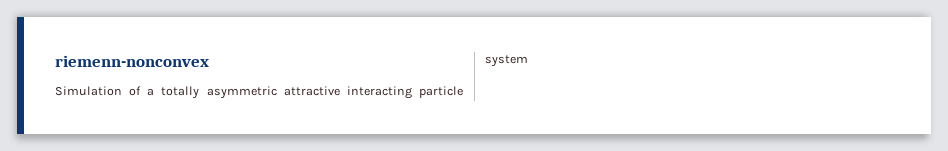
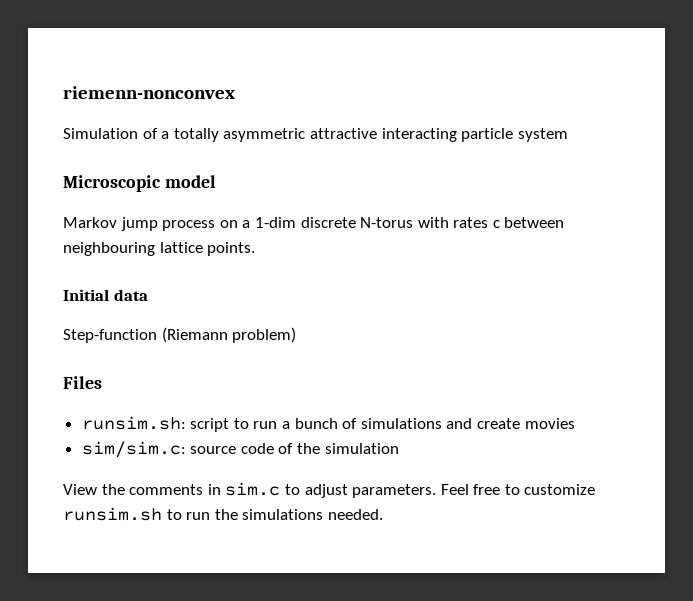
(528, 61) none -> [63,175,216,192] [63,217,565,231] [63,242,256,256] [63,289,148,301] [63,327,297,343] [63,376,102,389] [81,416,575,432] [81,441,399,458] [63,482,596,498] [63,507,383,521] // Microscopic model // Markov jump process on a 1-dim discrete N-torus with rates c between neighbouring lattice points. // Initial data // Step-function (Riemann problem) // Files // runsim.sh: script to run a bunch of simulations and create movies // sim/sim.c: source code of the simulation // View the comments in sim.c to adjust parameters. Feel free to customize runsim.sh to run the simulations needed.

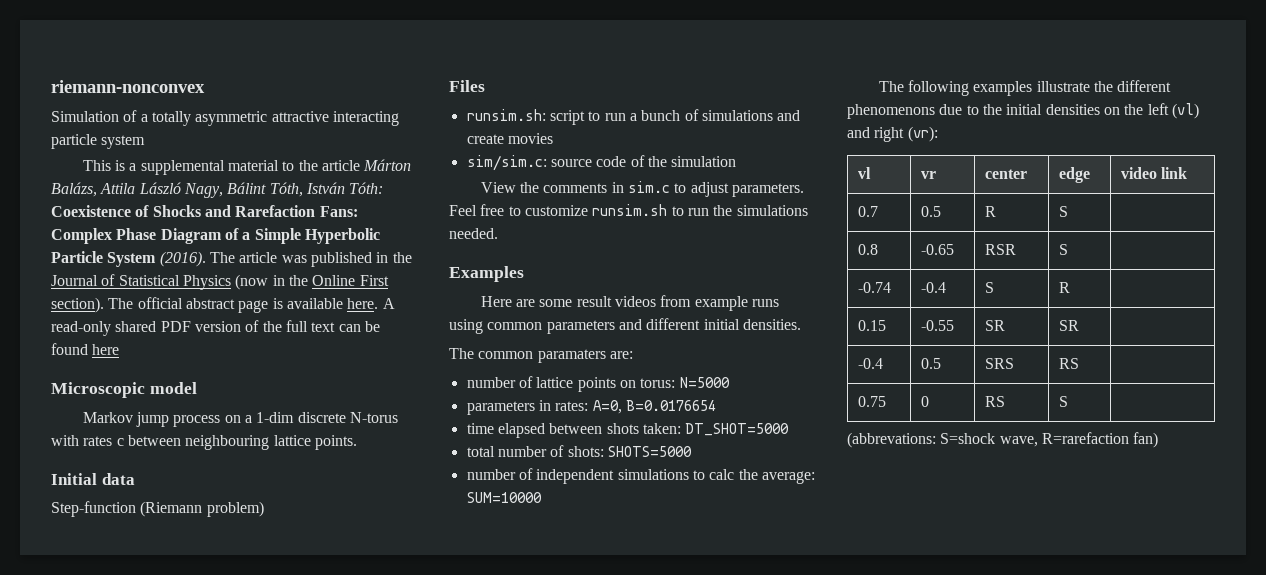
[63,86,235,99] riemenn-nonconvex -> [51,80,205,93] riemann-nonconvex
(568, 135) none -> [82,159,412,175] [51,182,384,198] [51,205,358,217] [51,228,380,244] [51,251,412,267] [51,274,389,290] [51,297,395,313] [51,320,380,336] [51,343,120,355] // This is a supplemental material to the article Márton Balázs, Attila László Nagy, Bálint Tóth, István Tóth: Coexistence of Shocks and Rarefaction Fans: Complex Phase Diagram of a Simple Hyperbolic Particle System (2016). The article was published in the Journal of Statistical Physics (now in the Online First section). The official abstract page is available here. A read-only shared PDF version of the full text can be found here
(383, 514) none -> [449,266,524,282] [480,295,779,311] [449,318,801,334] [449,348,633,363] [466,376,730,392] [466,400,716,415] [466,423,790,438] [466,445,692,457] [466,468,815,484] [466,492,542,503] [878,80,1172,96] [847,103,1199,119] [847,126,938,142] [857,167,871,179] [920,171,936,179] [984,169,1027,179] [1058,167,1090,183] [1120,167,1188,179] [857,206,878,217] [920,206,941,217] [984,206,996,217] [1058,206,1068,217] [857,244,878,255] [920,244,954,255] [984,244,1016,255] [1058,244,1068,255] [857,282,891,293] [920,282,946,293] [984,282,994,293] [1058,282,1070,293] [857,320,886,331] [920,320,954,331] [984,320,1005,331] [1058,320,1079,331] [857,358,883,369] [920,358,941,369] [984,358,1014,369] [1058,358,1079,369] [857,396,886,407] [920,396,929,407] [984,396,1005,407] [1058,396,1068,407] [847,432,1159,448] // Examples // Here are some result videos from example runs using common parameters and different initial densities. // The common paramaters are: // number of lattice points on torus: N=5000 // parameters in rates: A=0, B=0.0176654 // time elapsed between shots taken: DT_SHOT=5000 // total number of shots: SHOTS=5000 // number of independent simulations to calc the average: SUM=10000 // The following examples illustrate the different phenomenons due to the initial densities on the left (vl) and right (vr): // vl | vr | center | edge | video link // 0.7 | 0.5 | R | S | // 0.8 | -0.65 | RSR | S | // -0.74 | -0.4 | S | R | // 0.15 | -0.55 | SR | SR | // -0.4 | 0.5 | SRS | RS | // 0.75 | 0 | RS | S | // (abbrevations: S=shock wave, R=rarefaction fan)

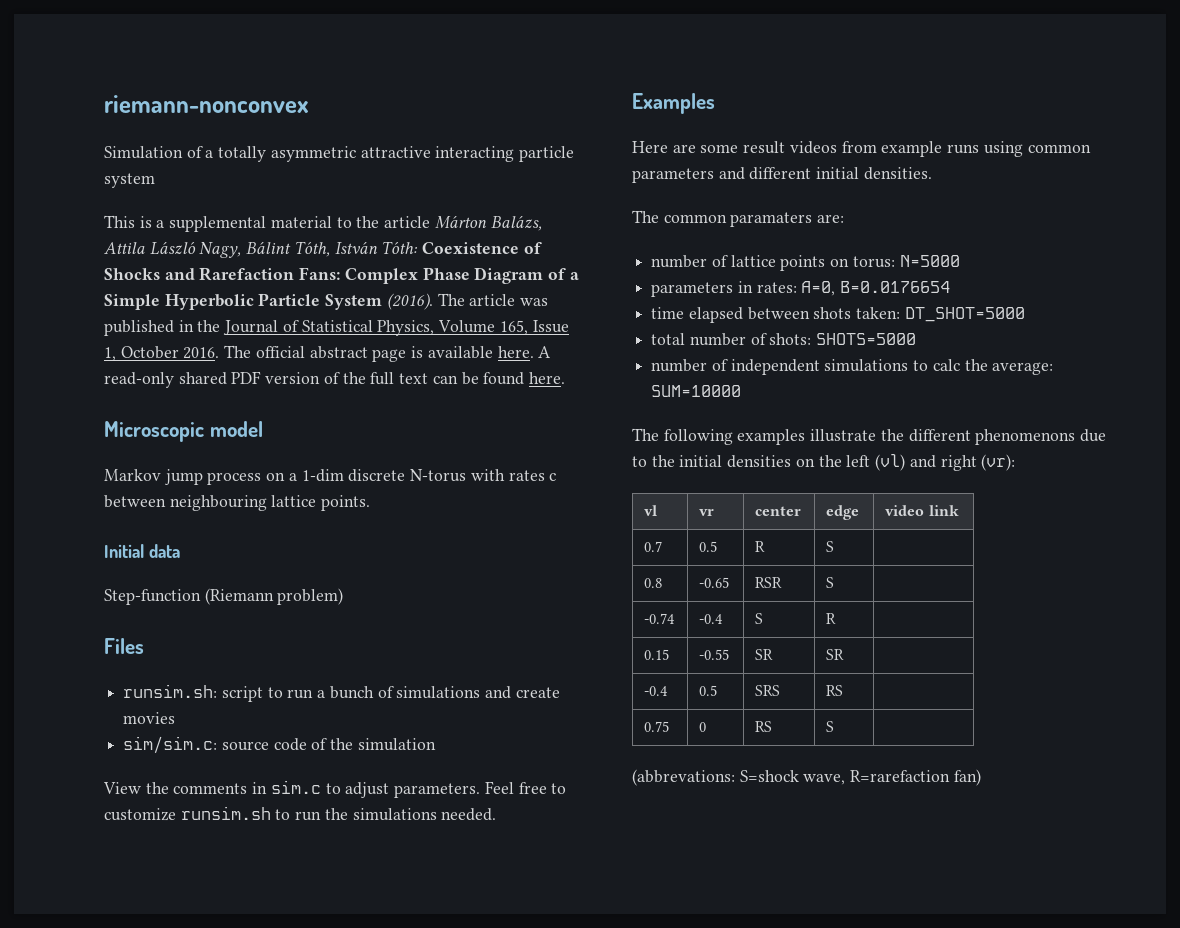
[182,274,389,290] [51,297,104,313] Physics (now in the Online First section). -> [377,320,569,336] [104,346,220,361] Physics, Volume 165, Issue 1, October 2016.
[92,344,120,355] here -> [528,372,565,384] here.

